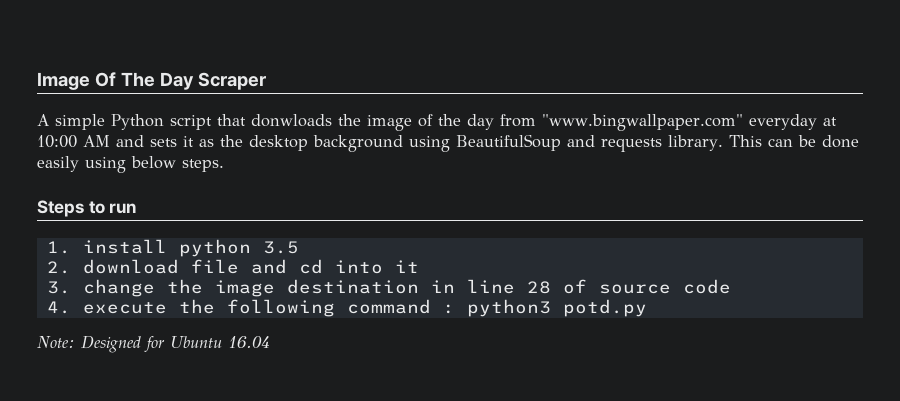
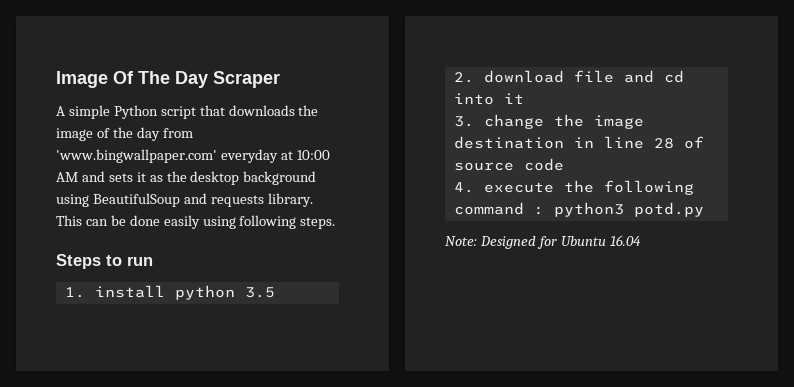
[251,114,332,127] donwloads -> [228,105,295,116] downloads
[542,114,743,131] "www.bingwallpaper.com" -> [56,149,217,163] 'www.bingwallpaper.com'
[131,156,176,169] below -> [239,215,297,229] following

